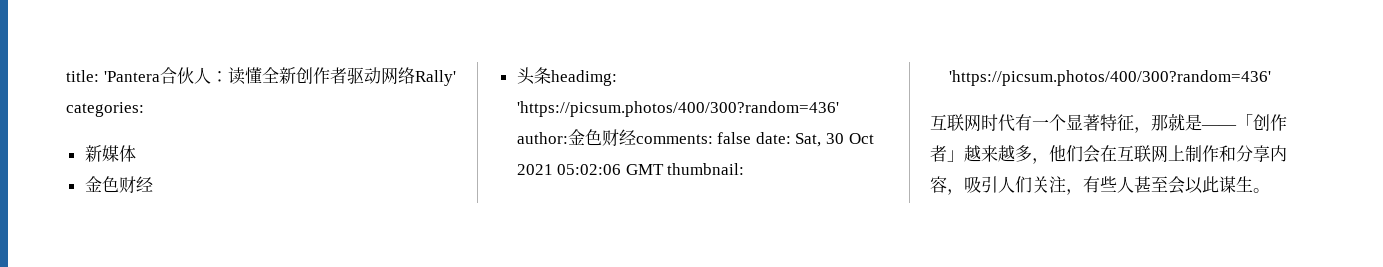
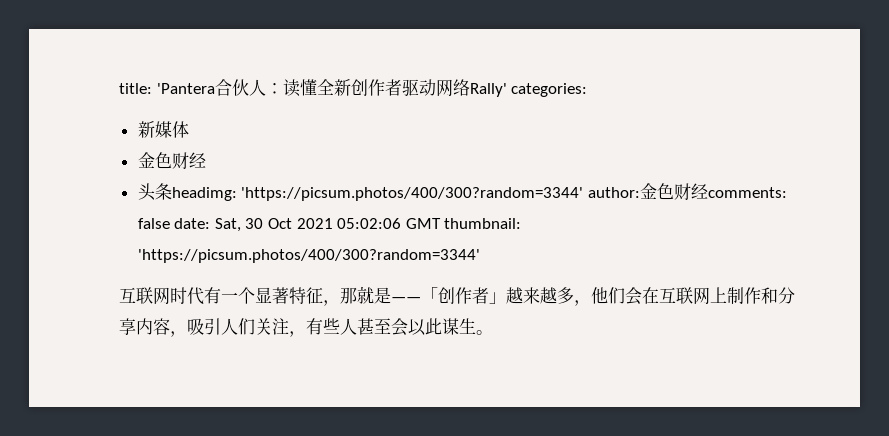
[516,101,839,117] 'https://picsum.photos/400/300?random=436' -> [241,187,584,201] 'https://picsum.photos/400/300?random=3344'
[948,70,1271,86] 'https://picsum.photos/400/300?random=436' -> [137,249,480,263] 'https://picsum.photos/400/300?random=3344'

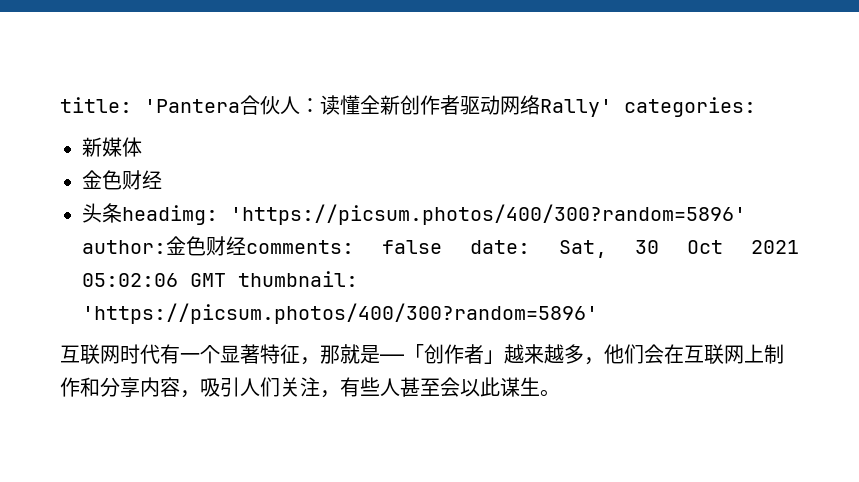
[241,187,584,201] 'https://picsum.photos/400/300?random=3344' -> [230,204,746,225] 'https://picsum.photos/400/300?random=5896'
[137,249,480,263] 'https://picsum.photos/400/300?random=3344' -> [82,303,598,324] 'https://picsum.photos/400/300?random=5896'

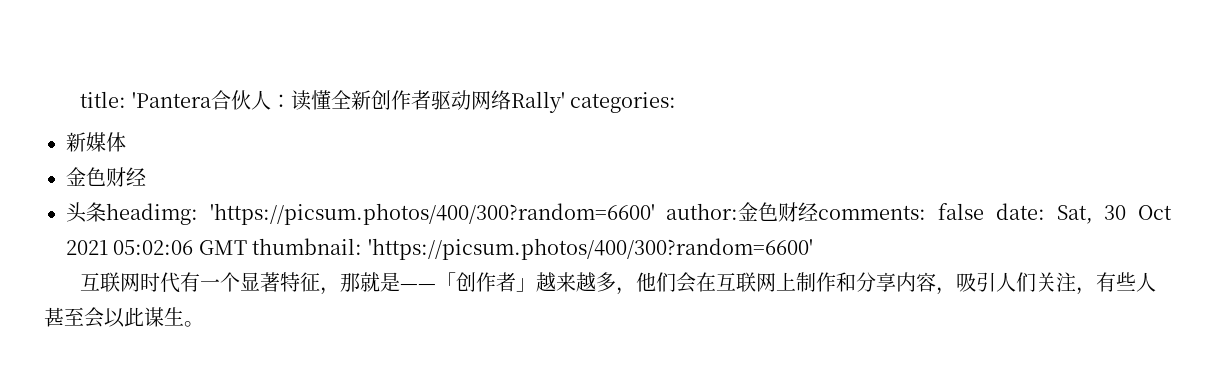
[230,204,746,225] 'https://picsum.photos/400/300?random=5896' -> [209,203,655,225] 'https://picsum.photos/400/300?random=6600'
[82,303,598,324] 'https://picsum.photos/400/300?random=5896' -> [367,238,813,260] 'https://picsum.photos/400/300?random=6600'

